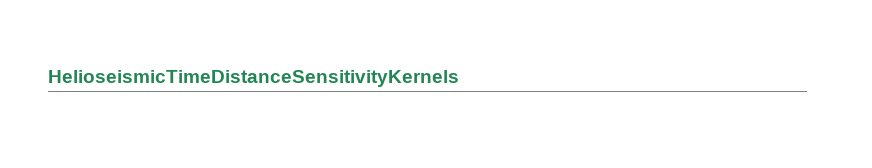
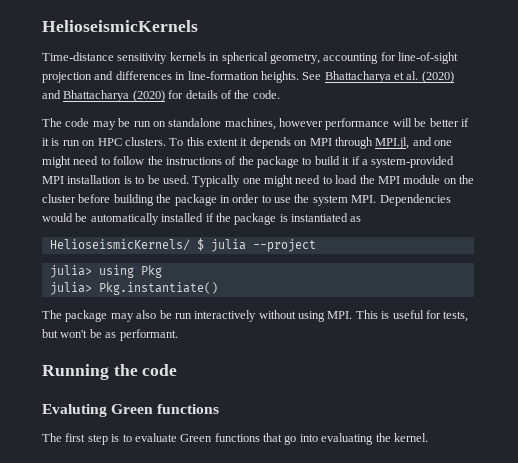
[48,70,459,87] HelioseismicTimeDistanceSensitivityKernels -> [42,20,198,32] [42,52,458,64] [42,71,454,83] [42,90,280,102] [42,118,469,130] [42,137,452,149] [42,156,455,168] [42,175,474,187] [42,194,451,206] [42,213,362,225] [49,238,316,252] [49,265,162,278] [49,282,218,295] [42,310,469,322] [42,329,178,341] [42,364,178,380] [42,404,220,417] [42,433,428,445] HelioseismicKernels // Time-distance sensitivity kernels in spherical geometry, accounting for line-of-sight projection and differences in line-formation heights. See Bhattacharya et al. (2020) and Bhattacharya (2020) for details of the code. // The code may be run on standalone machines, however performance will be better if it is run on HPC clusters. To this extent it depends on MPI through MPI.jl, and one might need to follow the instructions of the package to build it if a system-provided MPI installation is to be used. Typically one might need to load the MPI module on the cluster before building the package in order to use the system MPI. Dependencies would be automatically installed if the package is instantiated as // HelioseismicKernels/ $ julia --project // julia> using Pkg // julia> Pkg.instantiate() // The package may also be run interactively without using MPI. This is useful for tests, but won't be as performant. // Running the code // Evaluting Green functions // The first step is to evaluate Green functions that go into evaluating the kernel.

